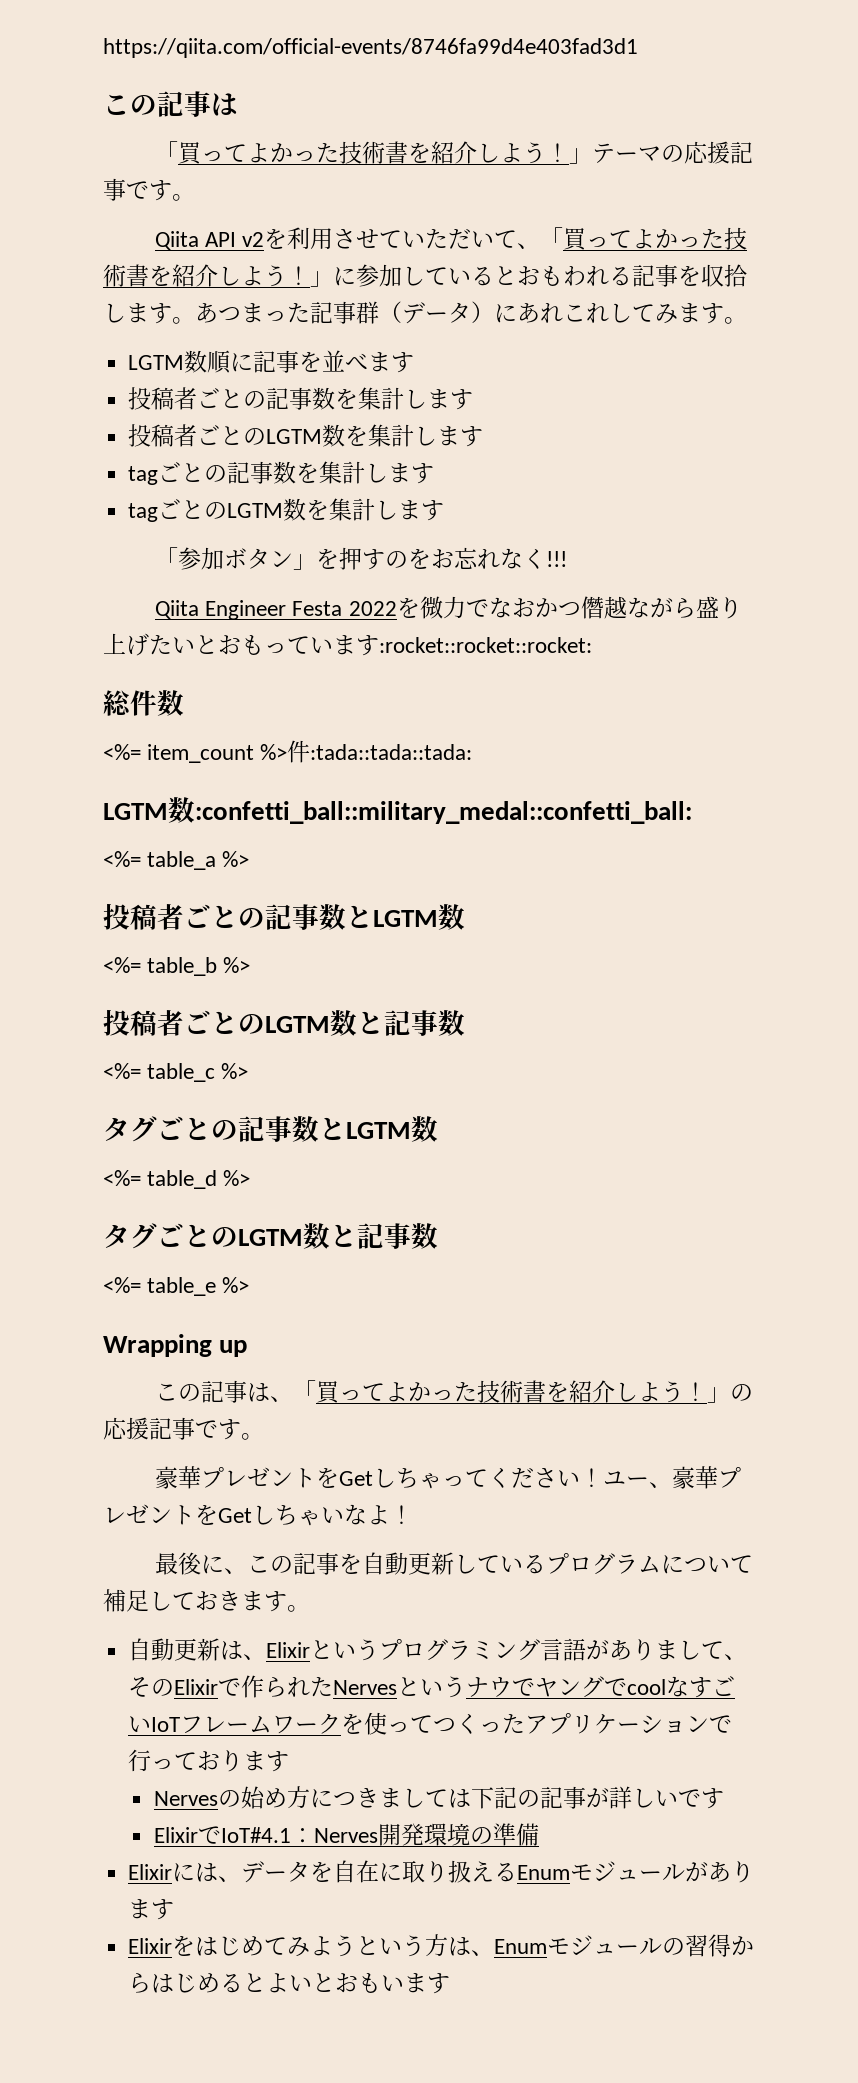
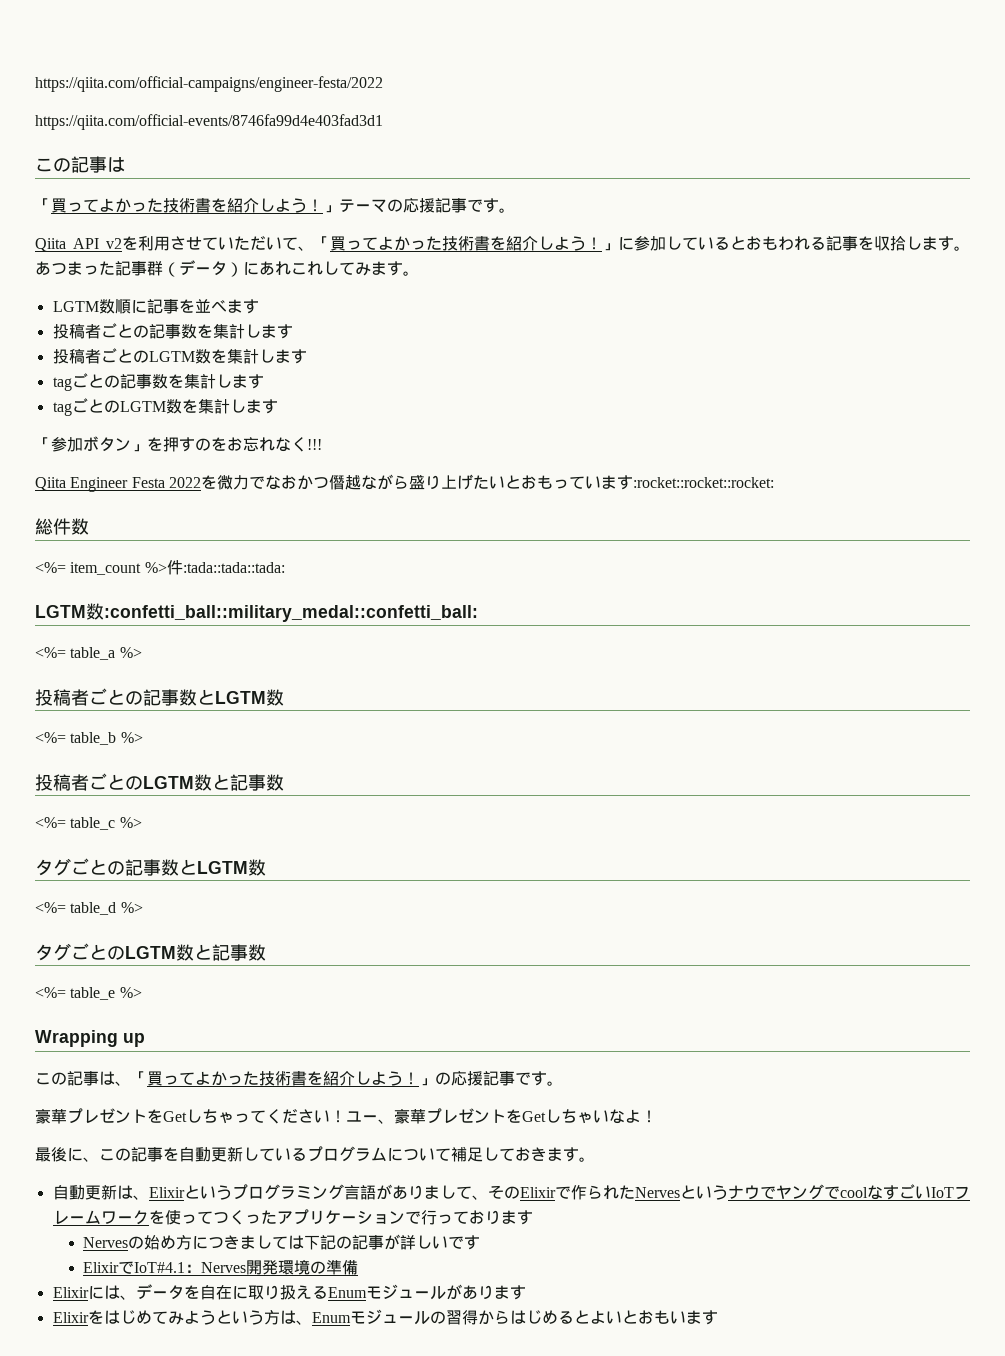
(103, 48) none -> [35,76,383,92] https://qiita.com/official-campaigns/engineer-festa/2022 //

